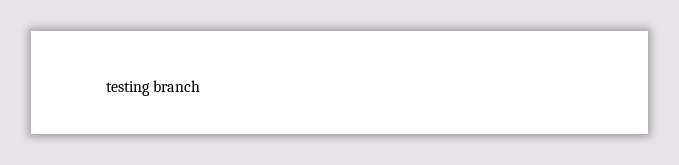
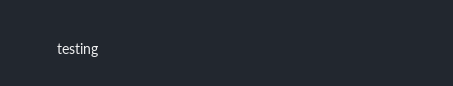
[153,80,201,92] branch -> (98, 50) none

